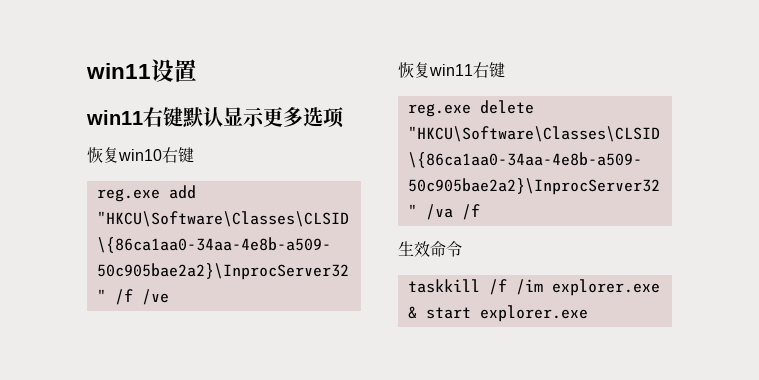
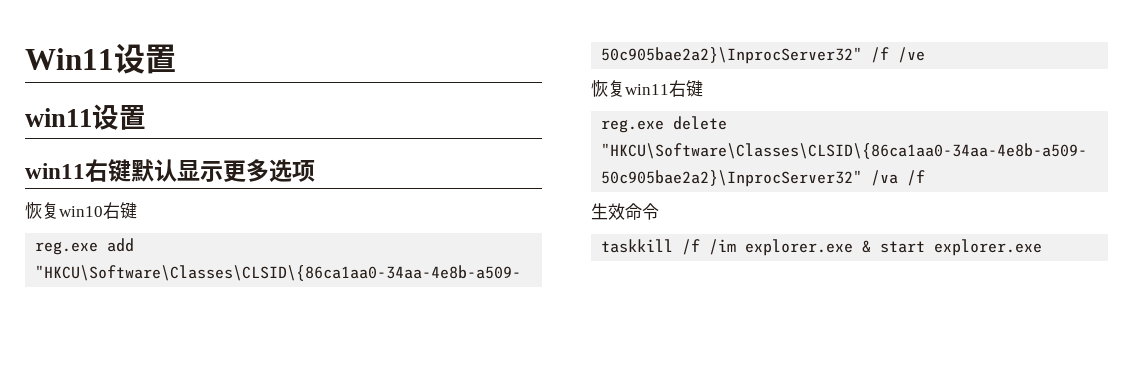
(86, 71) none -> [25,43,176,74] Win11设置 //

